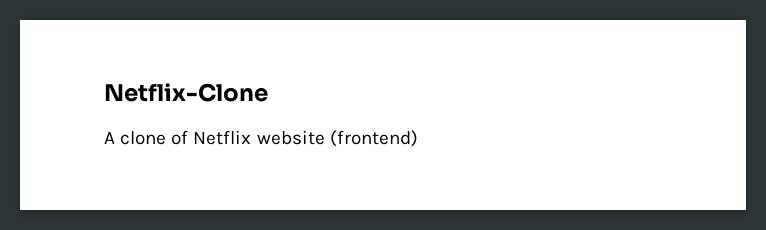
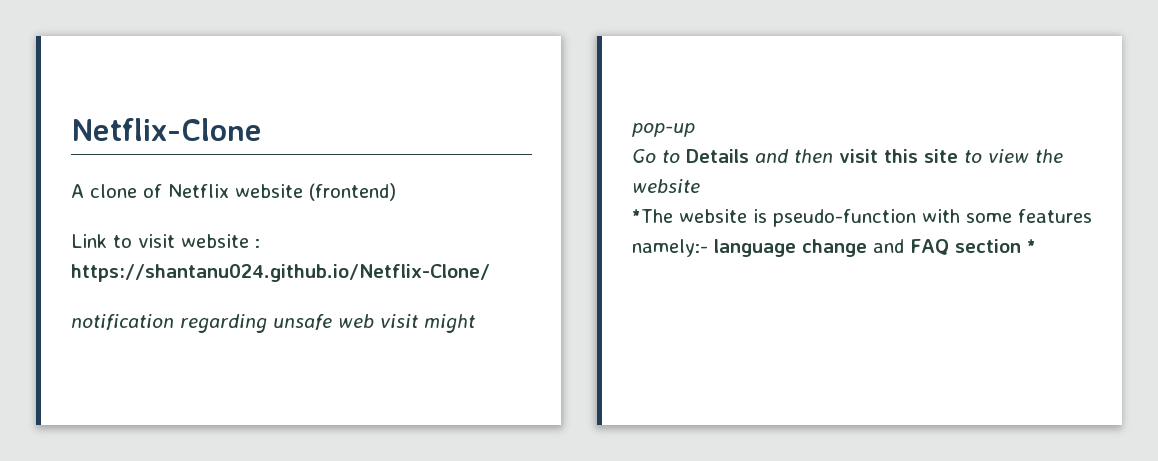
(418, 138) none -> [71,234,260,248] [71,264,490,282] [71,314,476,333] [632,123,695,137] [632,149,1063,163] [632,179,700,193] [632,209,1092,227] [632,239,1036,257] // Link to visit website : https://shantanu024.github.io/Netflix-Clone/ // notification regarding unsafe web visit might pop-up // Go to Details and then visit this site to view the website // *The website is pseudo-function with some features namely:- language change and FAQ section *

